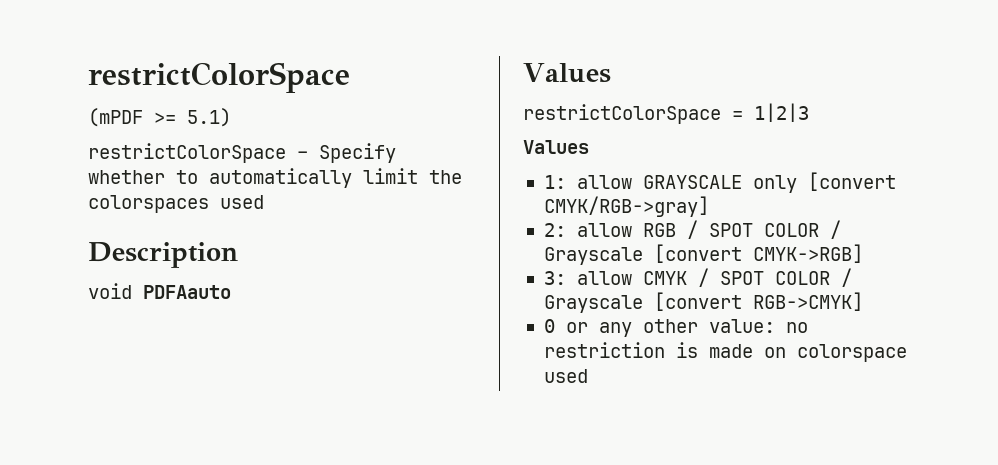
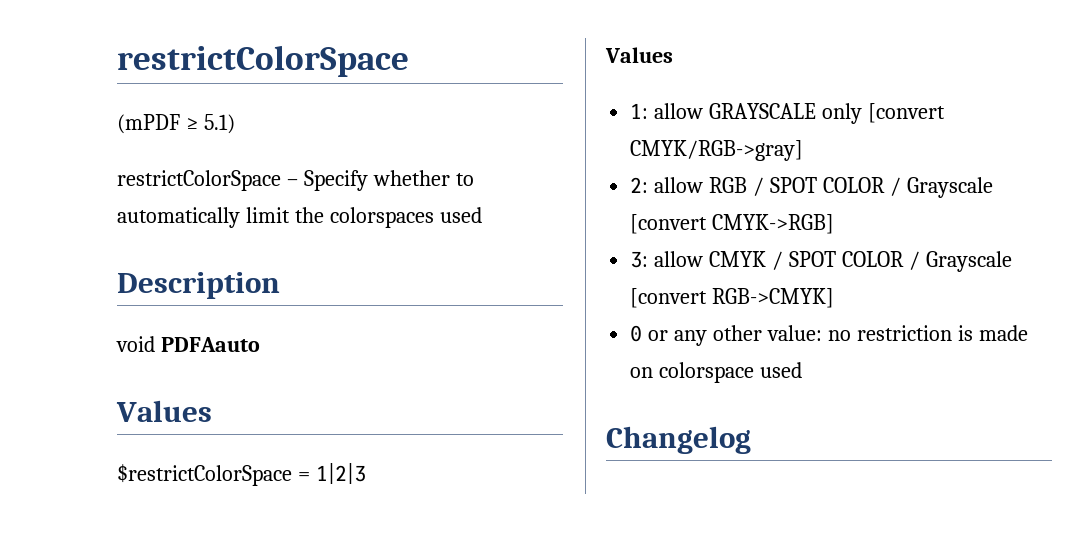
[154,112,176,124] >= -> [185,118,198,130] ≥
[523,104,721,124] restrictColorSpace -> [117,464,292,486] $restrictColorSpace
(588, 376) none -> [606,426,751,454] // Changelog

